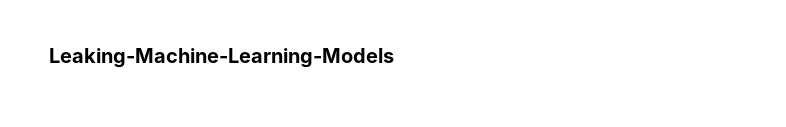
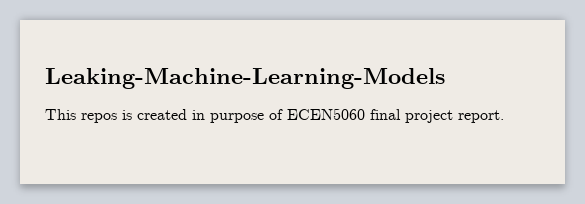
(394, 58) none -> [45,108,504,123] // This repos is created in purpose of ECEN5060 final project report.

